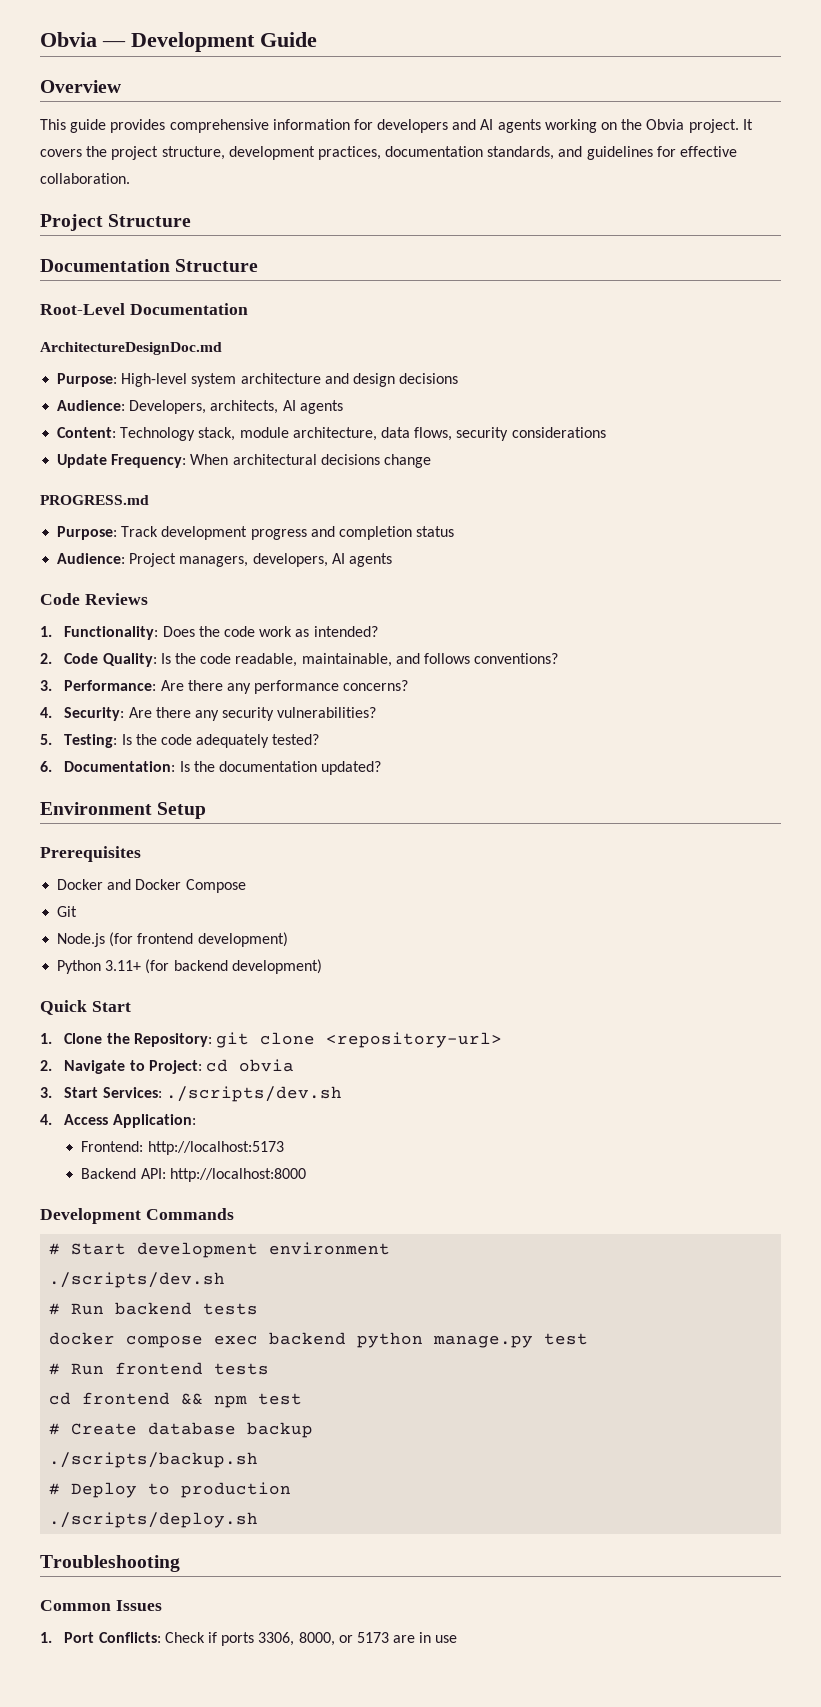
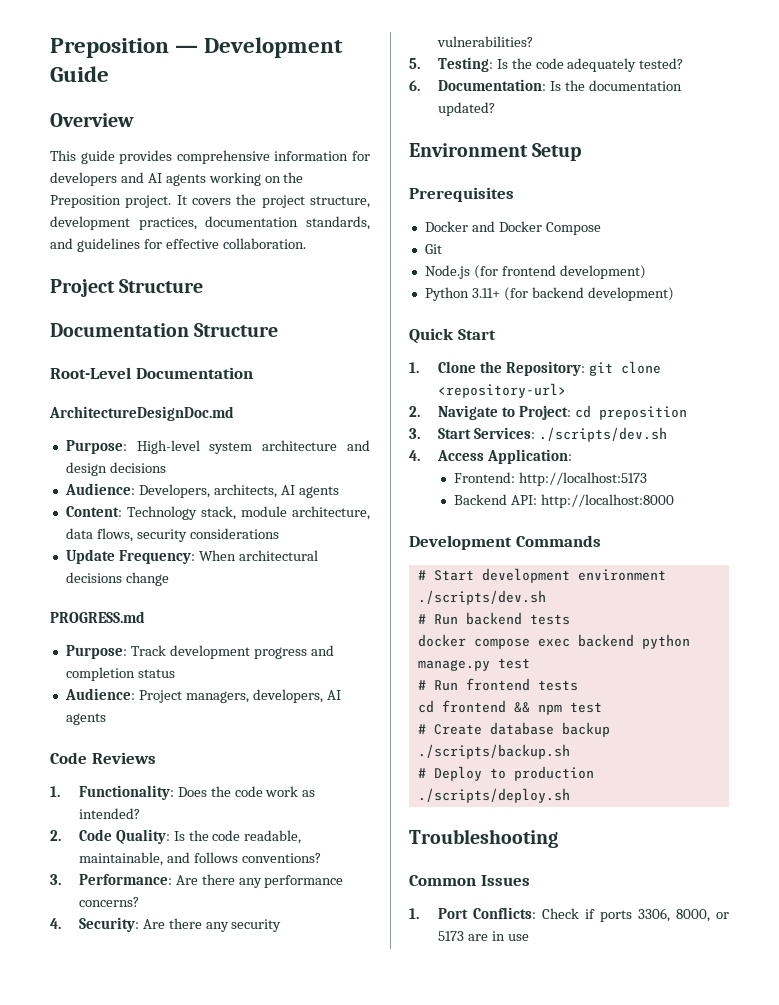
[40,32,97,47] Obvia -> [50,38,169,58] Preposition
[646,119,685,130] Obvia -> [50,195,121,208] Preposition
[238,1059,294,1072] obvia -> [598,406,687,420] preposition

